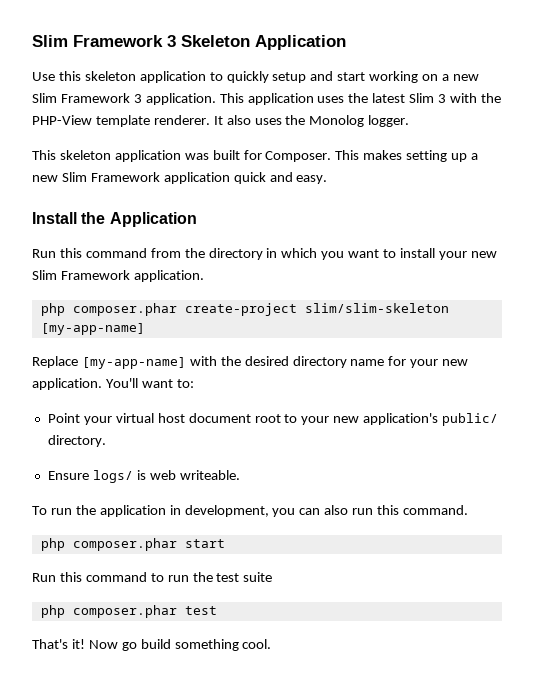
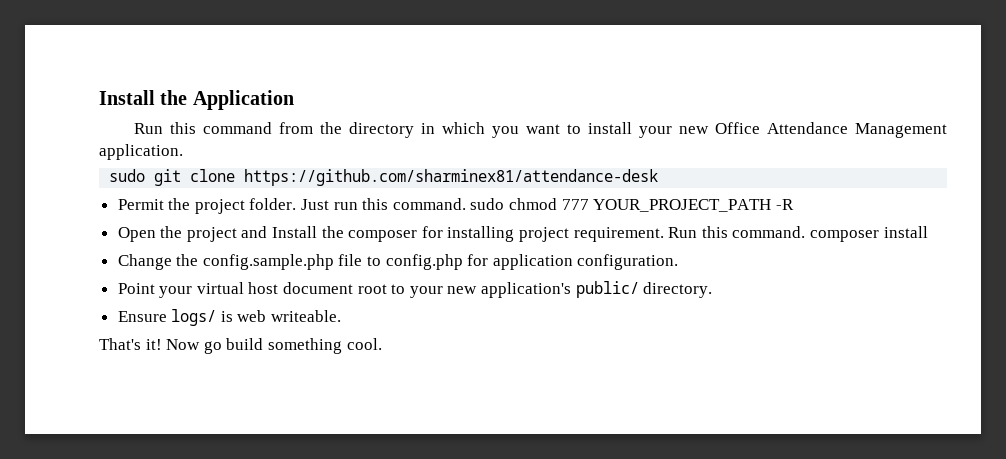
[32,35,346,50] [32,71,479,83] [32,93,501,105] [32,115,410,127] [32,150,479,162] [32,172,328,184] Slim Framework 3 Skeleton Application // Use this skeleton application to quickly setup and start working on a new Slim Framework 3 application. This application uses the latest Slim 3 with the PHP-View template renderer. It also uses the Monolog logger. // This skeleton application was built for Composer. This makes setting up a new Slim Framework application quick and easy. // -> (99, 97) none
[32,270,204,282] [40,303,449,316] [40,323,145,335] [32,356,469,369] [32,378,194,390] Slim Framework application. // php composer.phar create-project slim/slim-skeleton [my-app-name] // Replace [my-app-name] with the desired directory name for your new application. You'll want to: -> [714,122,948,138] [99,144,183,160] [109,169,659,186] [117,198,794,214] [117,226,928,242] [117,254,679,270] Office Attendance Management application. // sudo git clone https://github.com/sharminex81/attendance-desk // Permit the project folder. Just run this command. sudo chmod 777 YOUR_PROJECT_PATH -R // Open the project and Install the composer for installing project requirement. Run this command. composer install // Change the config.sample.php file to config.php for application configuration.
[32,505,469,517] [40,538,225,551] [32,572,273,582] [40,605,217,618] // To run the application in development, you can also run this command. // php composer.phar start // Run this command to run the test suite // php composer.phar test -> (342, 316) none

